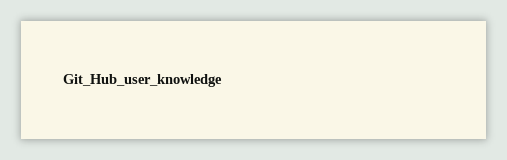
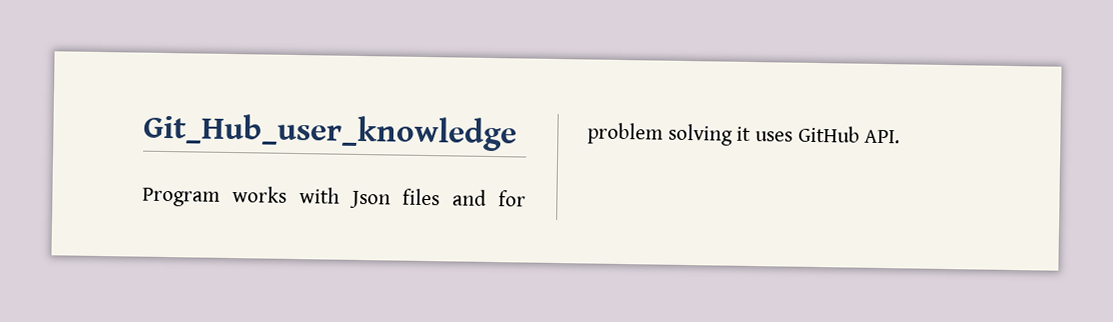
(222, 80) none -> [142,186,526,209] [587,122,901,146] // Program works with Json files and for problem solving it uses GitHub API.

